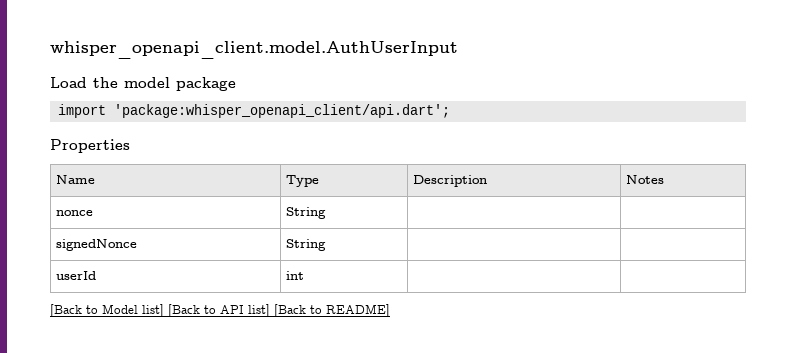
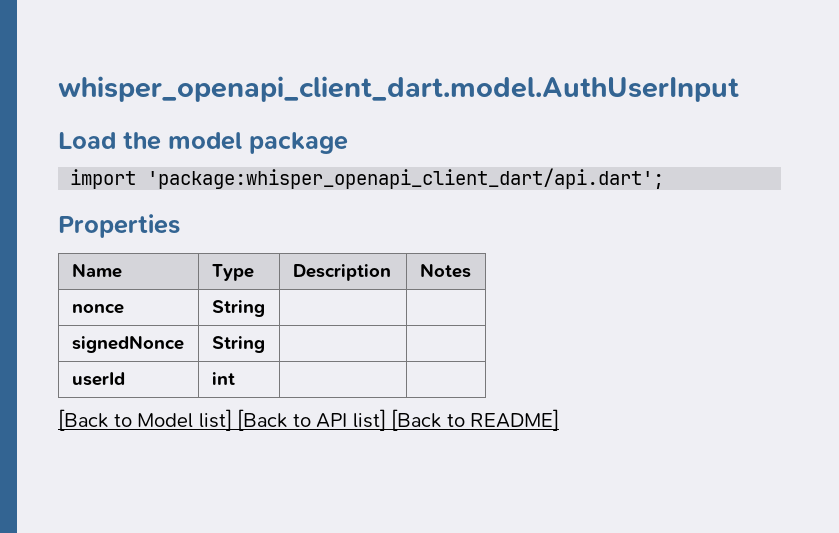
[50,41,458,59] whisper_openapi_client.model.AuthUserInput -> [58,76,739,102] whisper_openapi_client_dart.model.AuthUserInput
[113,104,450,118] 'package:whisper_openapi_client/api.dart'; -> [147,168,665,189] 'package:whisper_openapi_client_dart/api.dart';

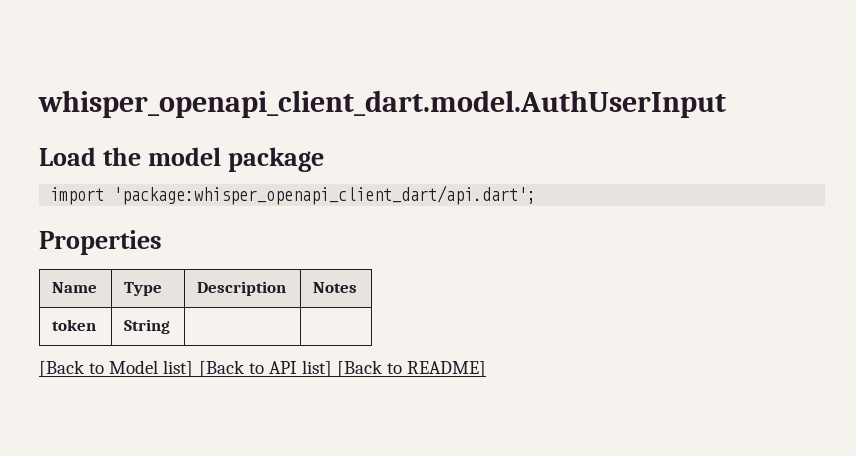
[71,304,124,314] [211,300,265,317] [71,335,184,353] [211,336,265,353] [71,372,125,386] [211,372,235,385] nonce | String | | // signedNonce | String | | // userId | int | | -> [52,319,97,331] [124,319,171,334] token | String | |

